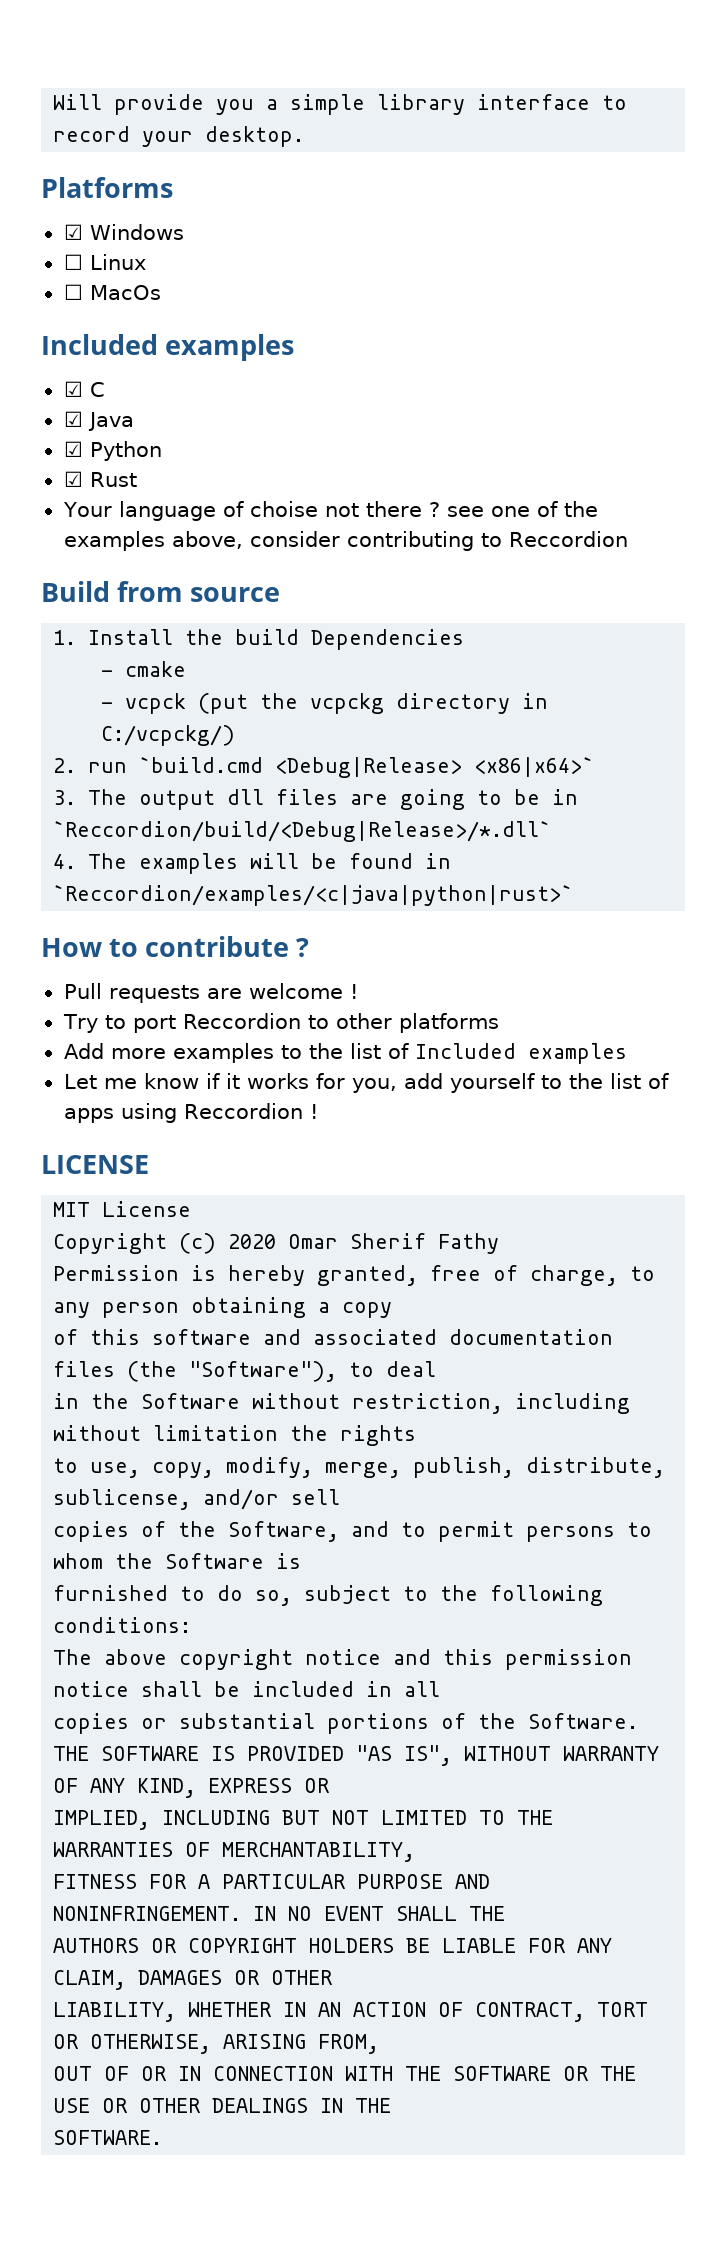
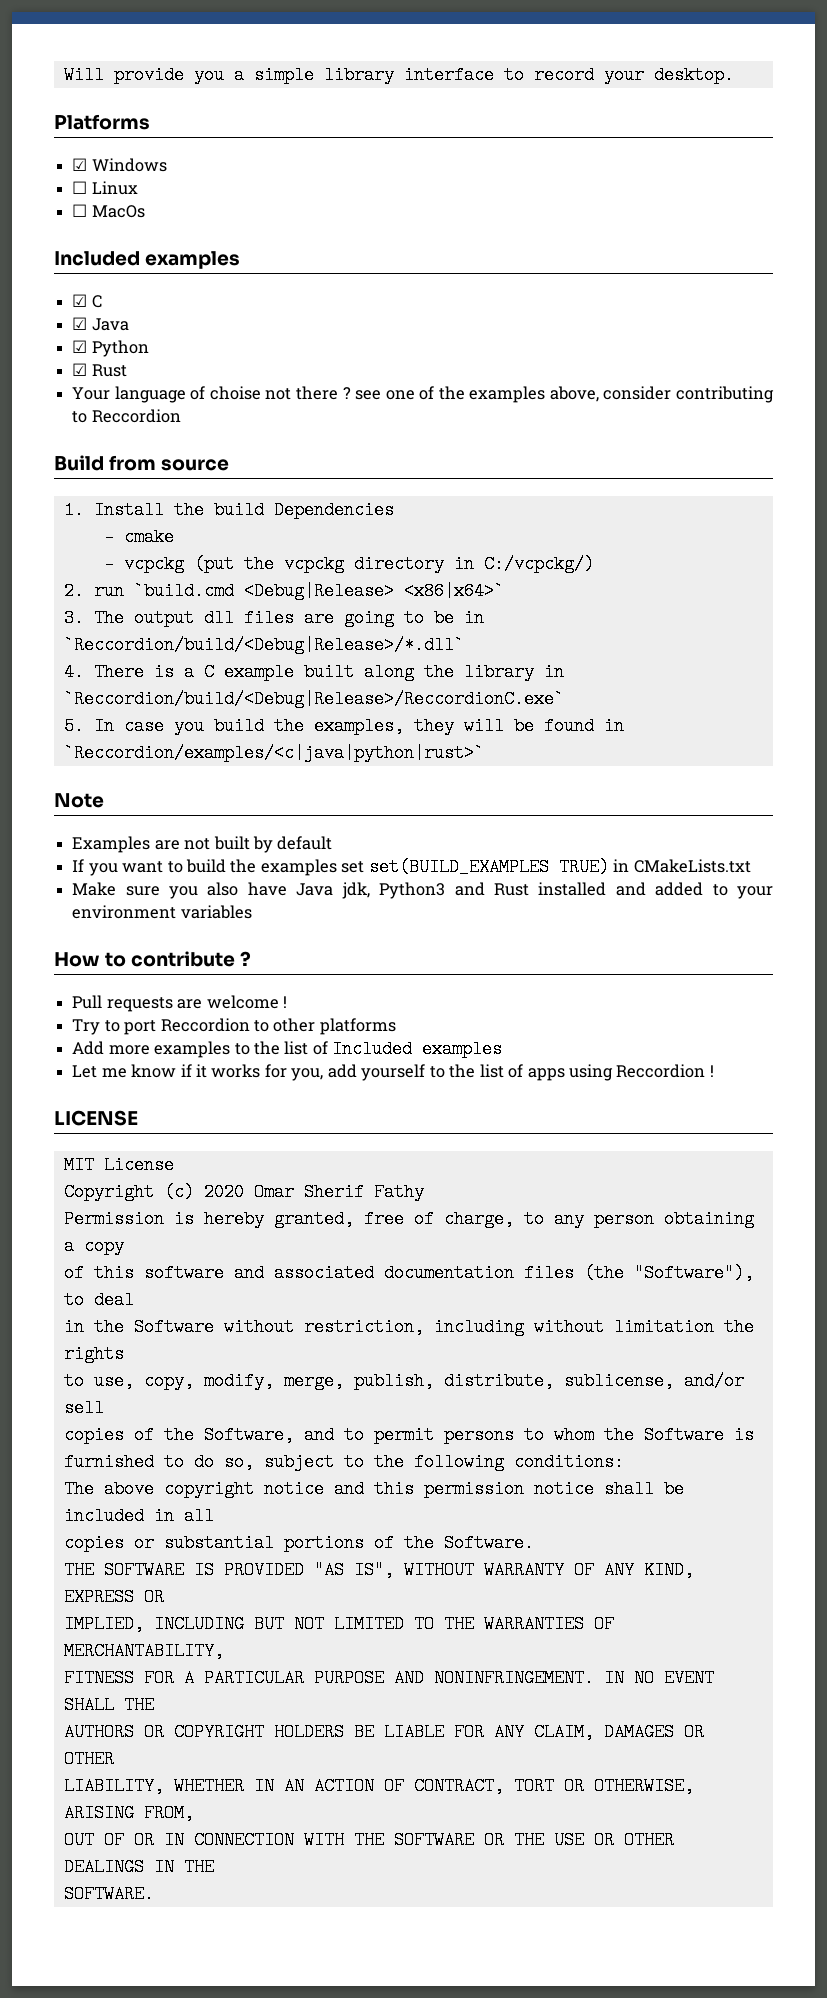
[125,693,187,714] vcpck -> [123,555,184,573] vcpckg
[88,853,239,874] The examples -> [93,663,564,681] [63,690,564,708] [63,717,454,735] There is a C example built along the library in `Reccordion/build/<Debug|Release>/ReccordionC.exe` // 5. In case you build the examples, they
(574, 895) none -> [54,793,104,808] [72,836,333,853] [72,858,751,876] [72,882,774,899] [72,905,252,919] // Note // Examples are not built by default // If you want to build the examples set set(BUILD_EXAMPLES TRUE) in CMakeLists.txt // Make sure you also have Java jdk, Python3 and Rust installed and added to your environment variables

